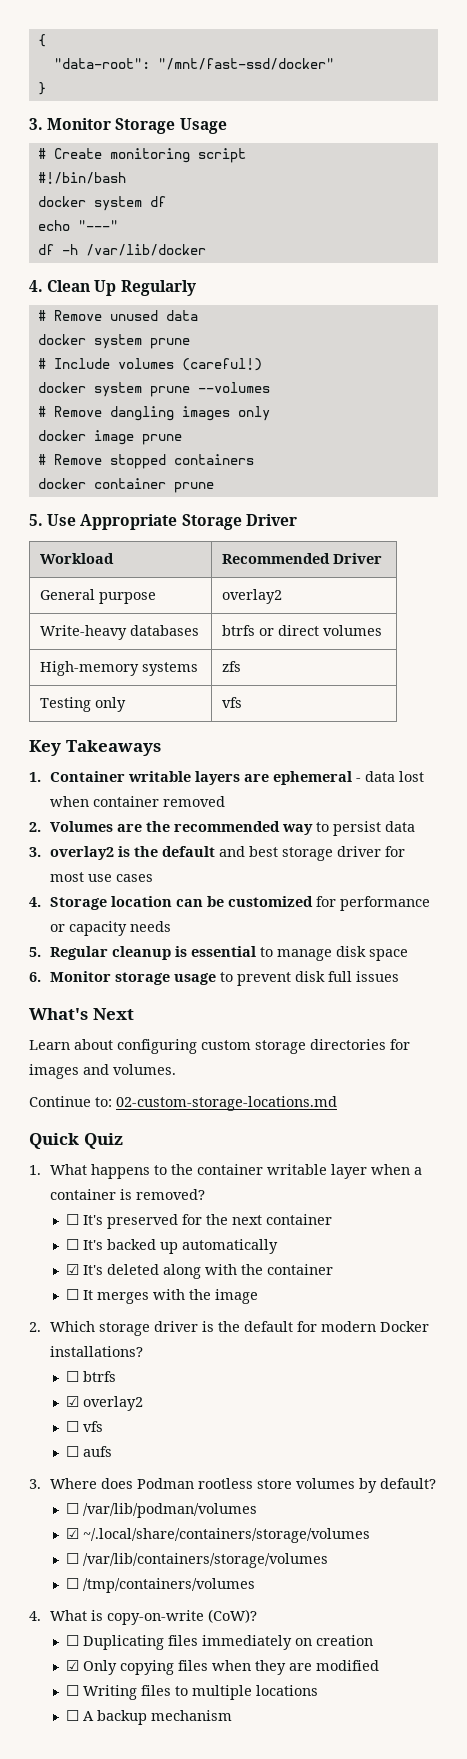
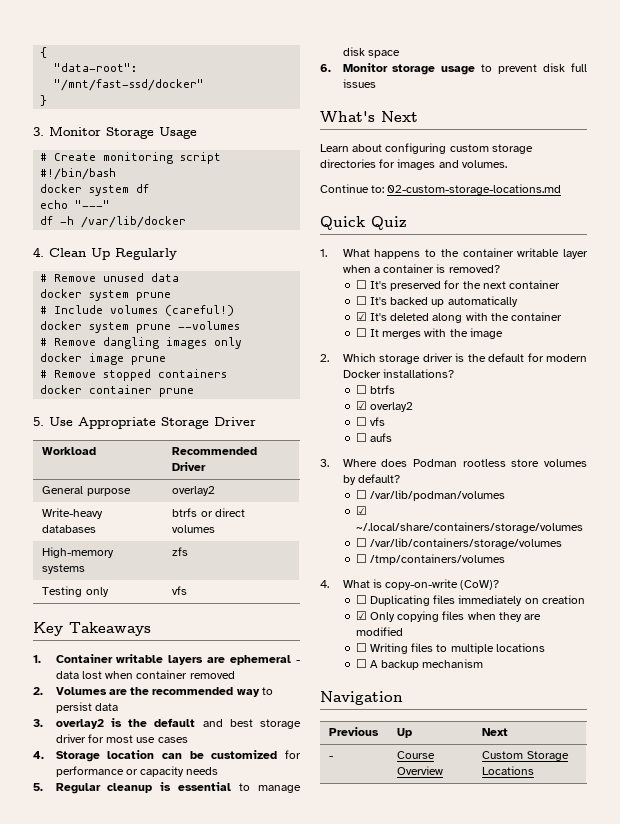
(233, 1715) none -> [320,691,403,705] [329,727,380,736] [397,728,413,738] [482,728,509,736] [329,756,334,759] [397,751,436,759] [397,766,444,775] [482,751,569,761] [482,766,535,775] // Navigation // Previous | Up | Next // - | Course Overview | Custom Storage Locations

